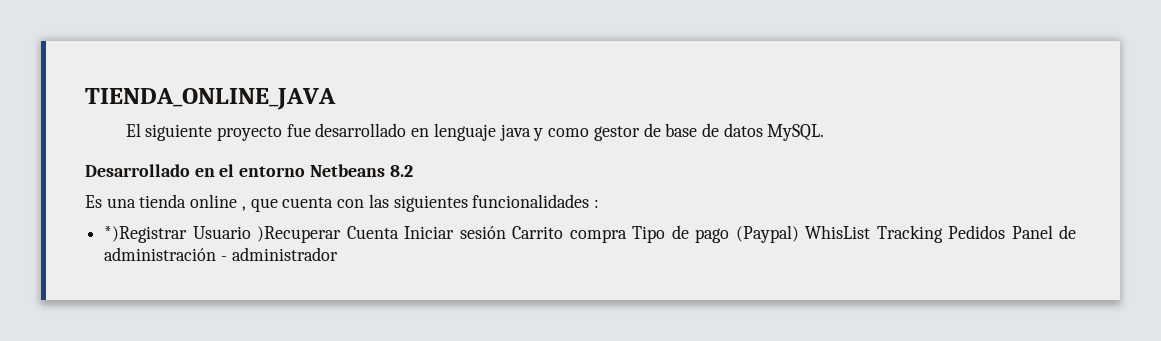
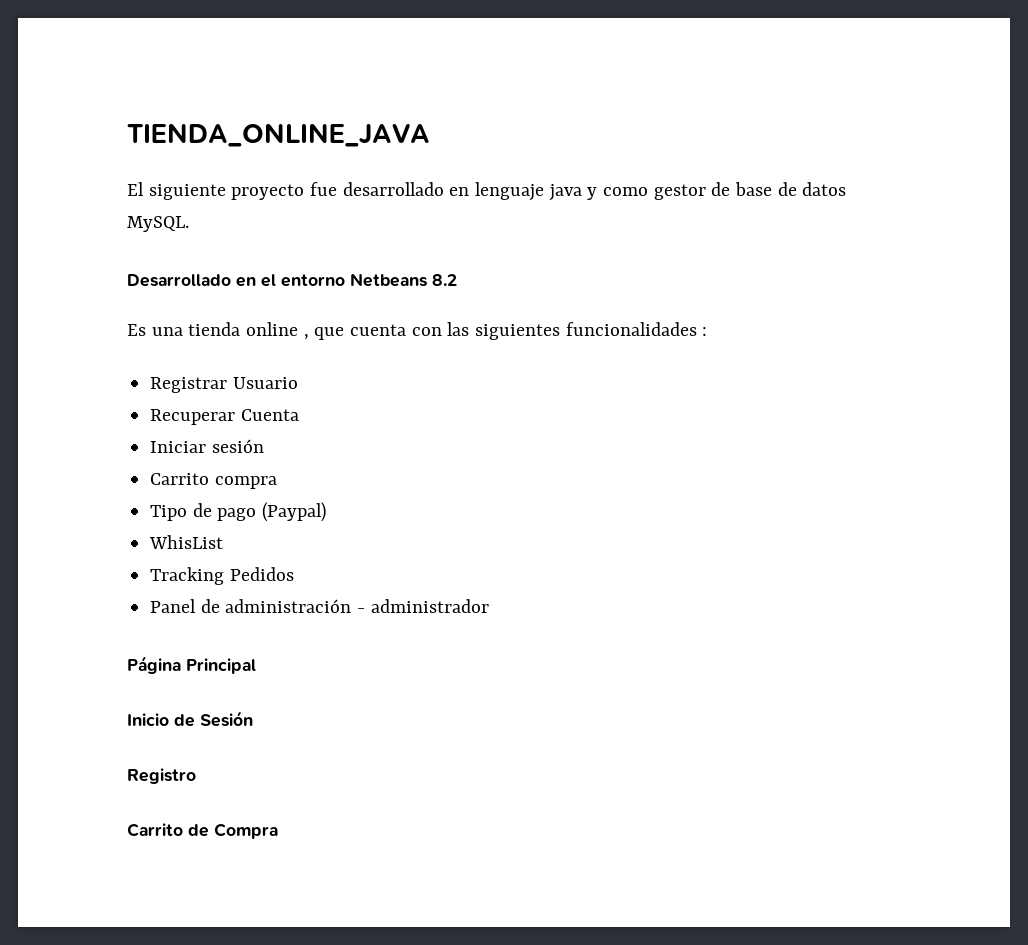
[104,226,188,243] *)Registrar -> [150,377,228,393] Registrar
[257,226,342,243] )Recuperar -> [150,409,236,425] // Recuperar
(399, 232) none -> (299, 415) //
(506, 232) none -> (264, 446) //
(627, 236) none -> (277, 482) //
(799, 234) none -> (327, 512) //
(871, 232) none -> (224, 542) //
(1006, 232) none -> (294, 574) //
(338, 254) none -> [127,656,256,674] [127,711,253,727] [127,768,196,784] [127,823,278,839] // Página Principal // Inicio de Sesión // Registro // Carrito de Compra

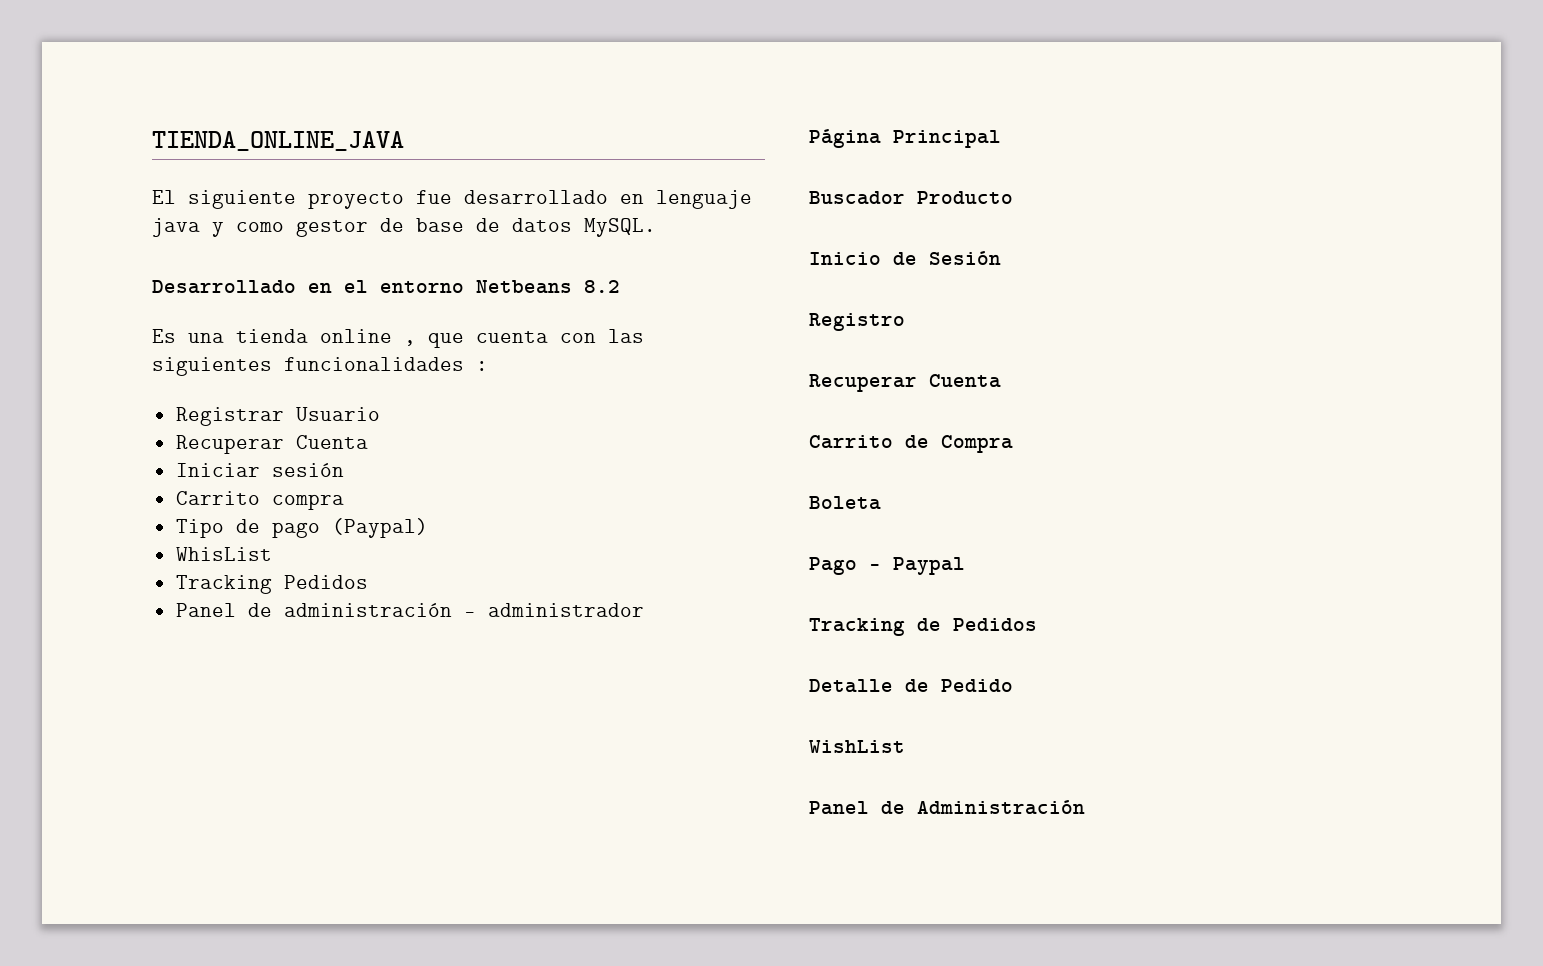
(256, 666) none -> [809,191,1013,205] // Buscador Producto
(196, 776) none -> [809,374,1001,392] // Recuperar Cuenta
(278, 831) none -> [809,496,881,510] [809,557,965,575] [809,618,1037,636] [809,679,1013,693] [809,740,905,753] [809,800,1085,815] // Boleta // Pago - Paypal // Tracking de Pedidos // Detalle de Pedido // WishList // Panel de Administración

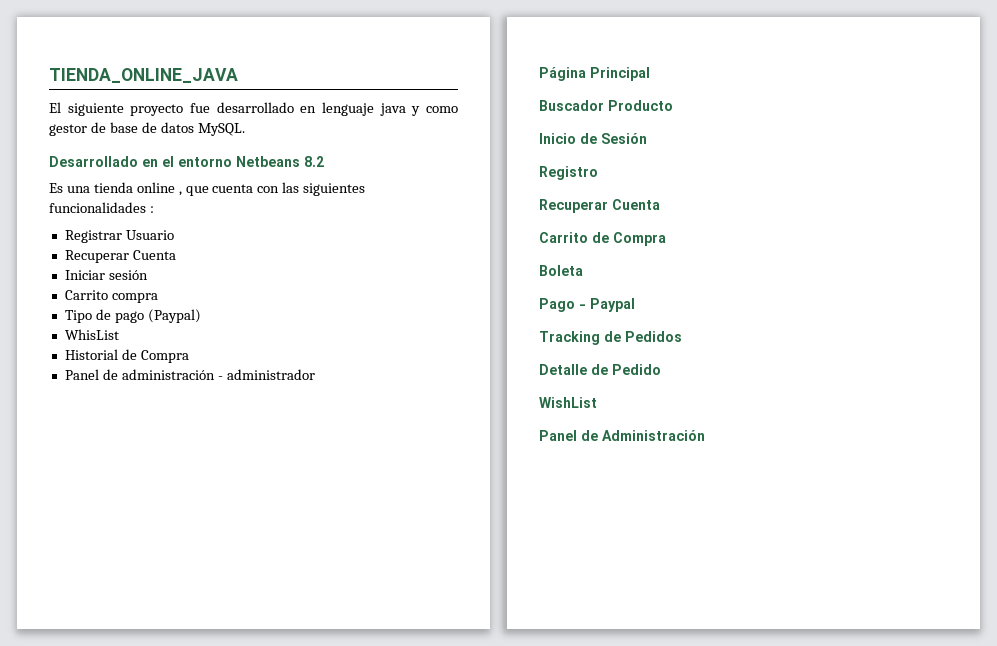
[175,575,368,594] Tracking Pedidos -> [64,349,189,363] Historial de Compra

